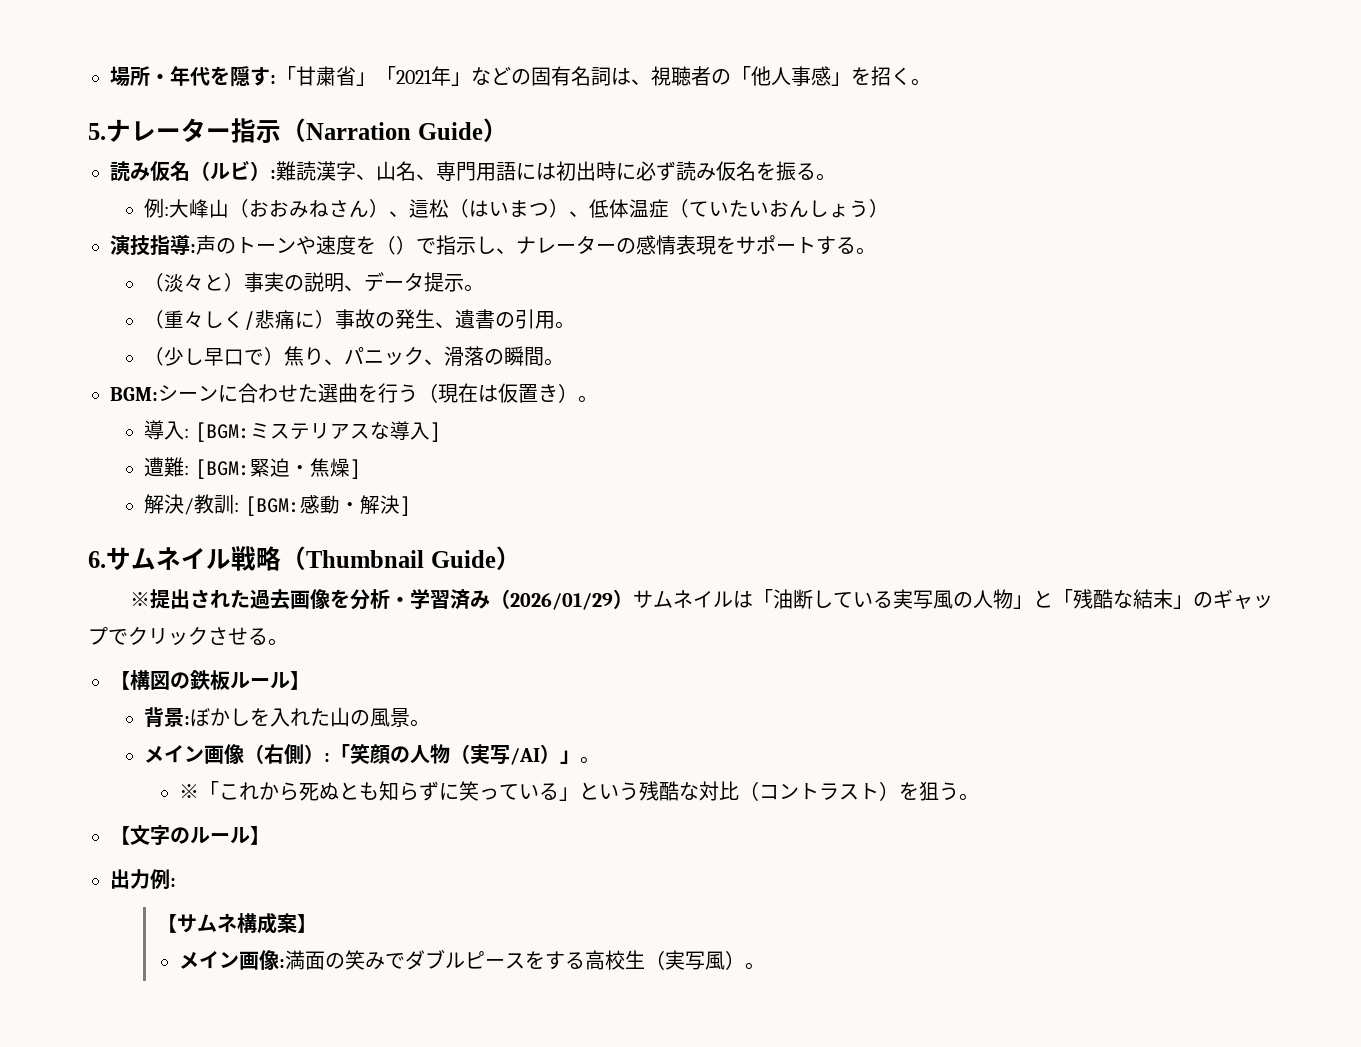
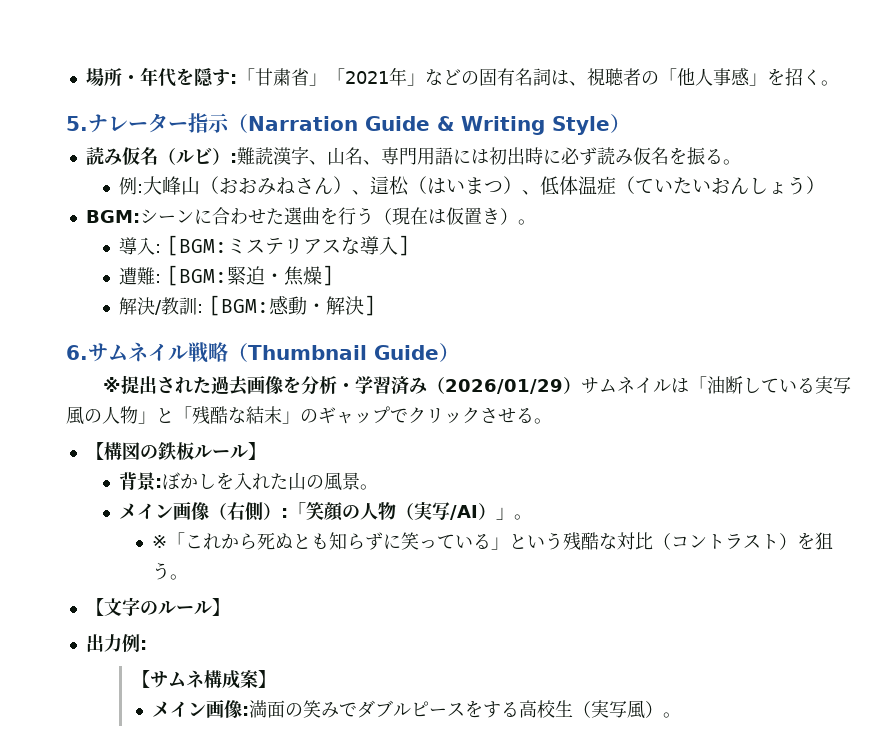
(483, 131) none -> [437,116,610,135] & Writing Style
[110,234,876,256] [144,272,485,292] [144,309,576,330] [144,346,565,366] // 演技指導:声のトーンや速度を（）で指示し、ナレーターの感情表現をサポートする。 // （淡々と）事実の説明、データ提示。 // （重々しく/悲痛に）事故の発生、遺書の引用。 // （少し早口で）焦り、パニック、滑落の瞬間。 -> (825, 185) none

